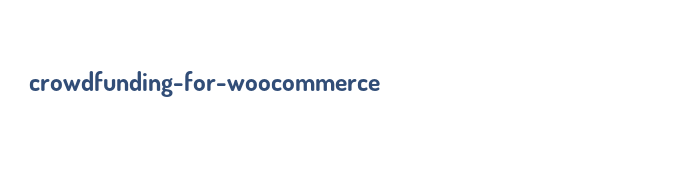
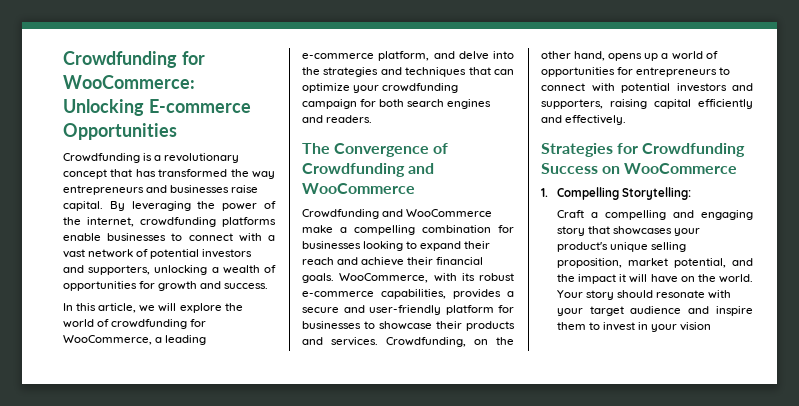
[29,71,380,97] crowdfunding-for-woocommerce -> [63,51,205,68] [63,75,195,89] [63,99,251,116] [63,123,177,140] [63,153,240,163] [63,169,275,179] [63,185,259,195] [63,201,276,211] [63,217,276,227] [63,233,275,242] [63,249,253,259] [63,265,276,275] [63,281,269,291] [63,303,243,313] [63,319,207,329] [63,335,207,345] [302,51,514,61] [302,67,514,77] [302,83,459,93] [302,99,492,109] [302,115,373,123] [302,143,449,157] [302,163,435,177] [302,183,415,194] [302,209,493,219] [302,225,514,235] [302,241,491,251] [302,257,484,266] [302,273,514,283] [302,289,514,299] [302,305,514,315] [302,321,515,331] [302,337,514,347] [541,51,718,61] [541,67,731,77] [541,83,753,93] [541,99,753,109] [541,115,627,125] [541,143,746,157] [541,163,738,174] [541,187,691,200] [556,210,753,220] [556,226,701,236] [556,242,687,252] [556,258,753,268] [556,274,753,284] [556,290,732,300] [556,306,753,316] [556,322,712,332] Crowdfunding for WooCommerce: Unlocking E-commerce Opportunities // Crowdfunding is a revolutionary concept that has transformed the way entrepreneurs and businesses raise capital. By leveraging the power of the internet, crowdfunding platforms enable businesses to connect with a vast network of potential investors and supporters, unlocking a wealth of opportunities for growth and success. // In this article, we will explore the world of crowdfunding for WooCommerce, a leading e-commerce platform, and delve into the strategies and techniques that can optimize your crowdfunding campaign for both search engines and readers. // The Convergence of Crowdfunding and WooCommerce // Crowdfunding and WooCommerce make a compelling combination for businesses looking to expand their reach and achieve their financial goals. WooCommerce, with its robust e-commerce capabilities, provides a secure and user-friendly platform for businesses to showcase their products and services. Crowdfunding, on the other hand, opens up a world of opportunities for entrepreneurs to connect with potential investors and supporters, raising capital efficiently and effectively. // Strategies for Crowdfunding Success on WooCommerce // 1. Compelling Storytelling: // Craft a compelling and engaging story that showcases your product's unique selling proposition, market potential, and the impact it will have on the world. Your story should resonate with your target audience and inspire them to invest in your vision

